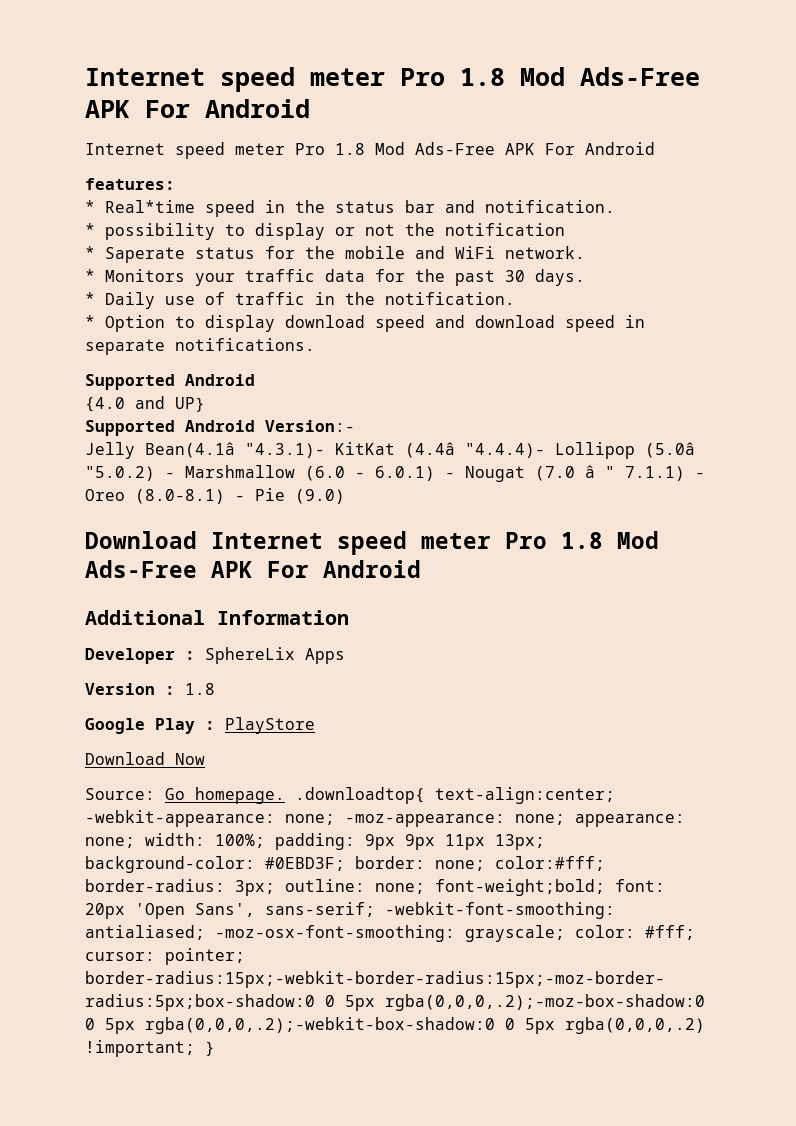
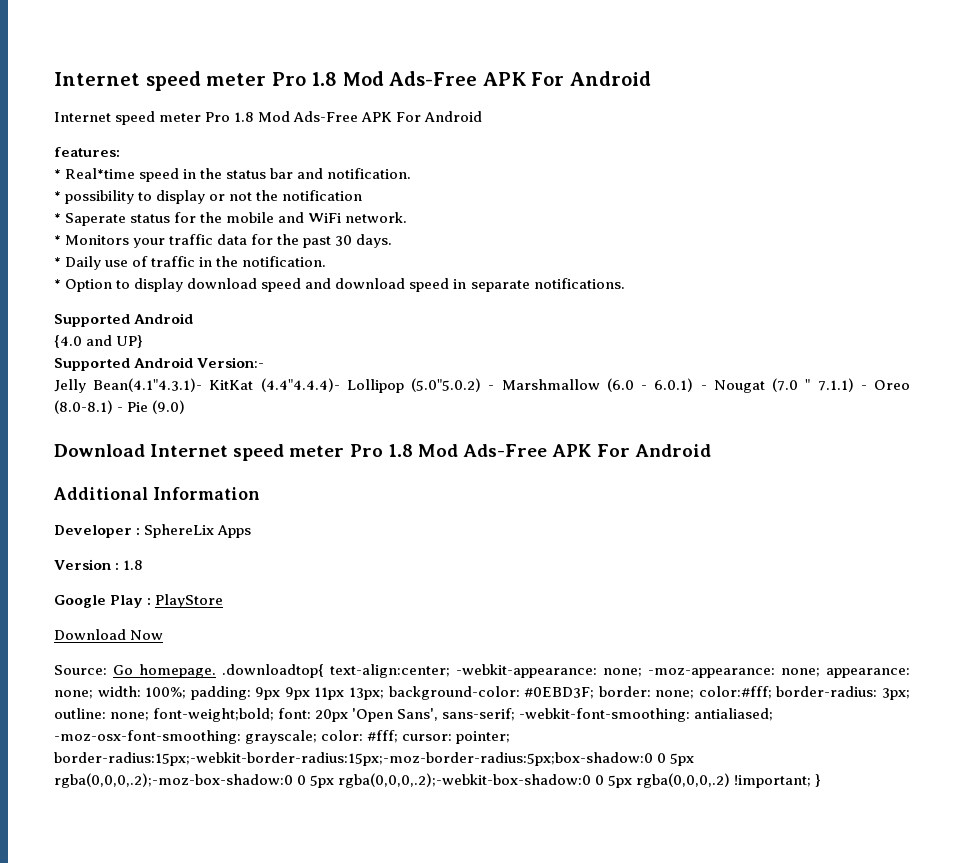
[145,442,695,459] [85,466,155,481] Bean(4.1â "4.3.1)- KitKat (4.4â "4.4.4)- Lollipop (5.0â "5.0.2) -> [93,378,482,393] Bean(4.1"4.3.1)- KitKat (4.4"4.4.4)- Lollipop (5.0"5.0.2)
[585,465,595,478] â -> (799, 385) none

